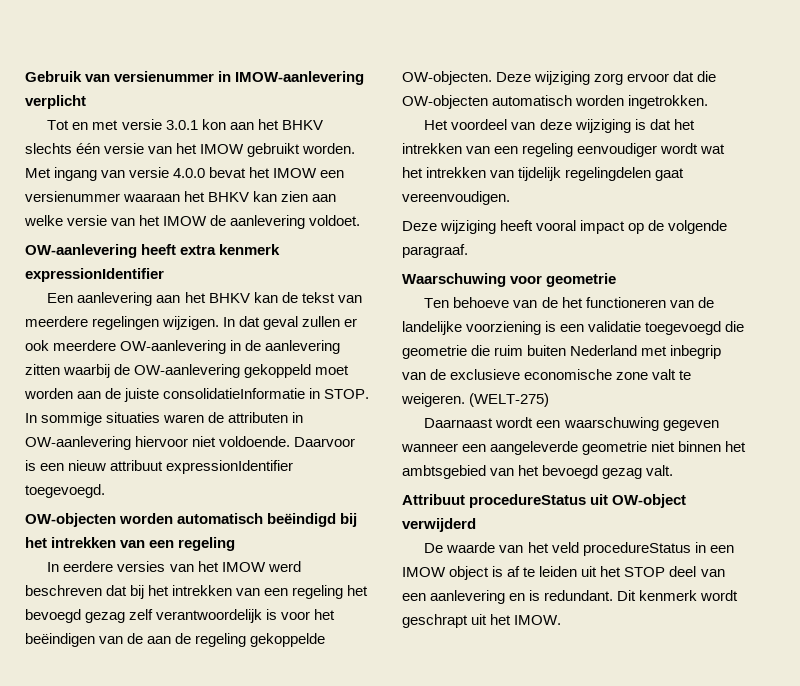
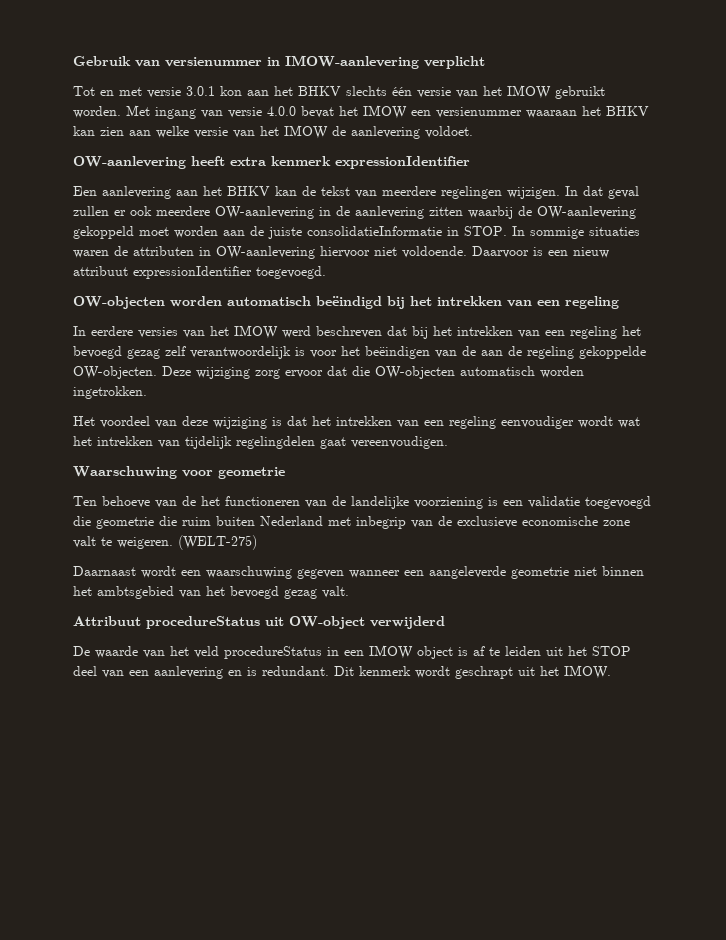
[402,220,728,234] [402,244,468,258] // Deze wijziging heeft vooral impact op de volgende paragraaf. -> (448, 442) none

